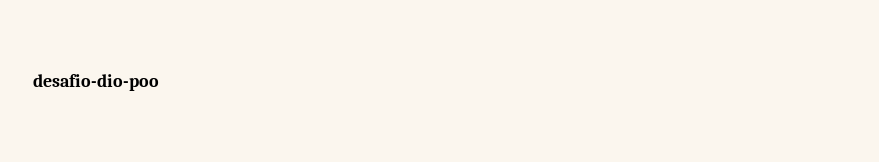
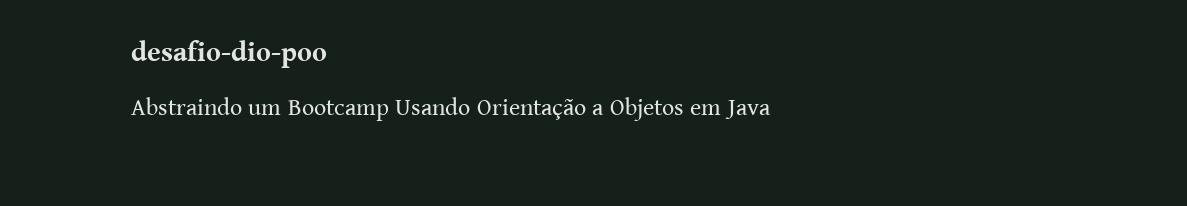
(159, 82) none -> [131,97,771,121] // Abstraindo um Bootcamp Usando Orientação a Objetos em Java

